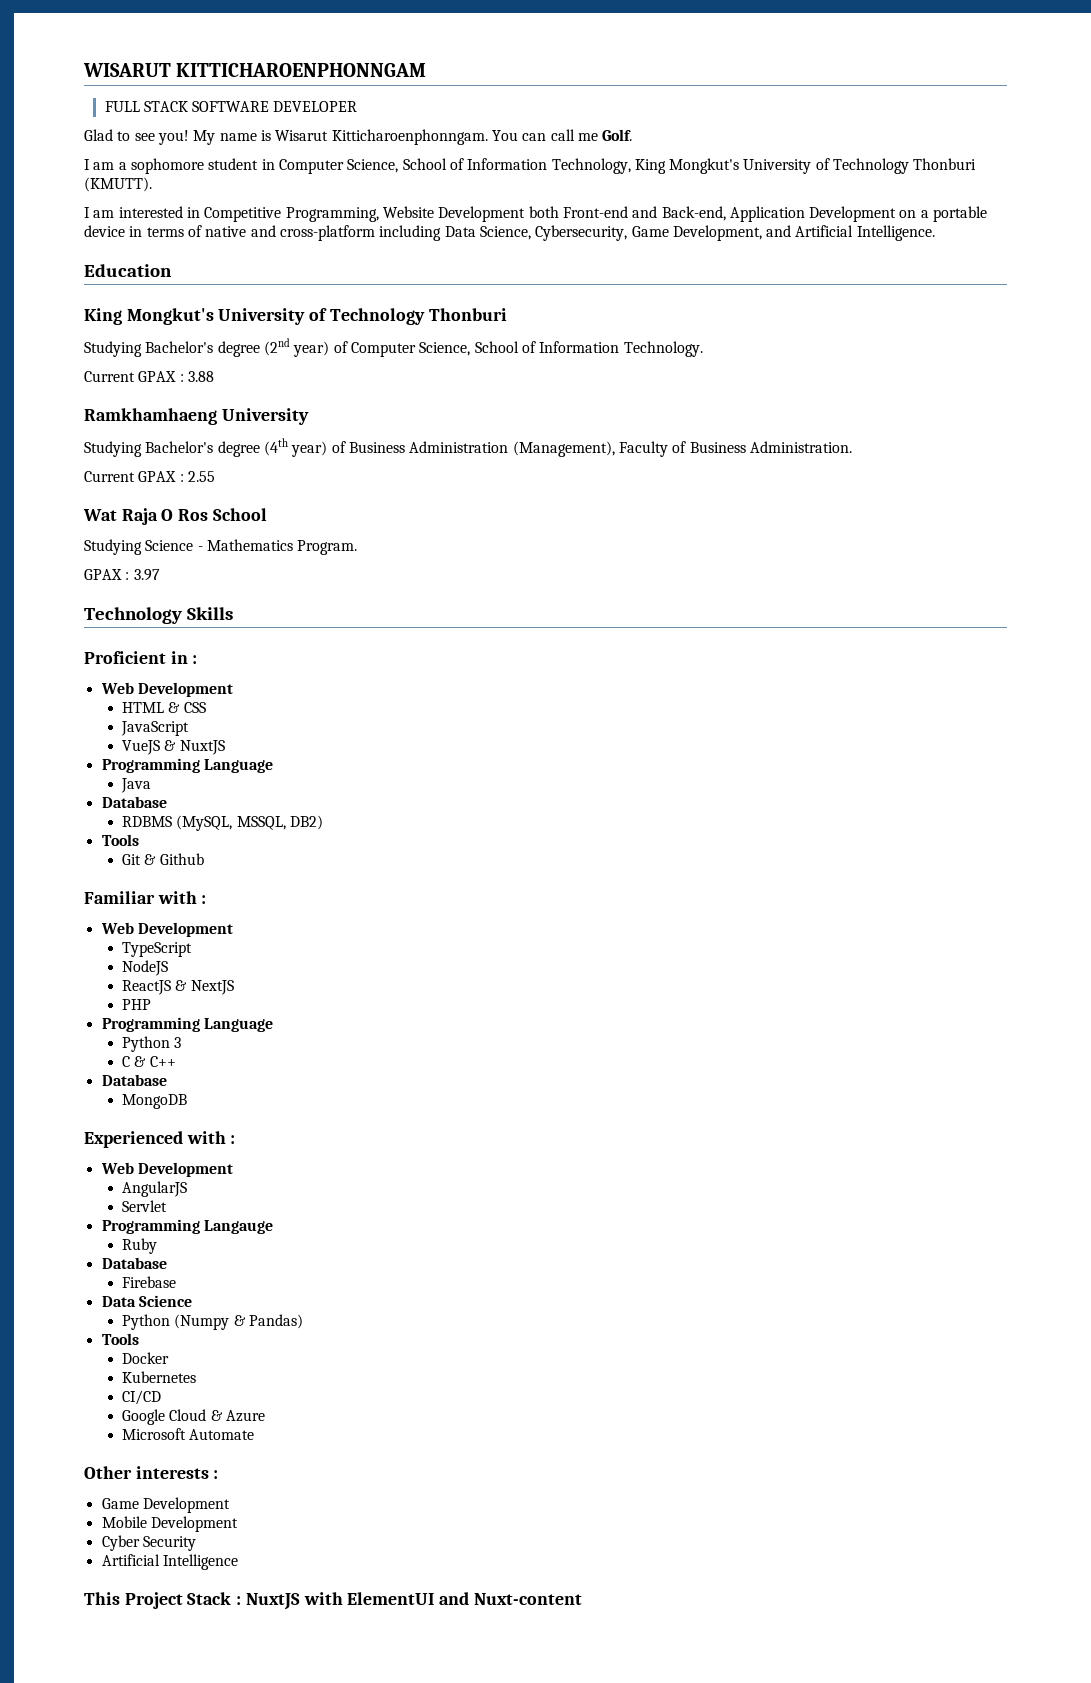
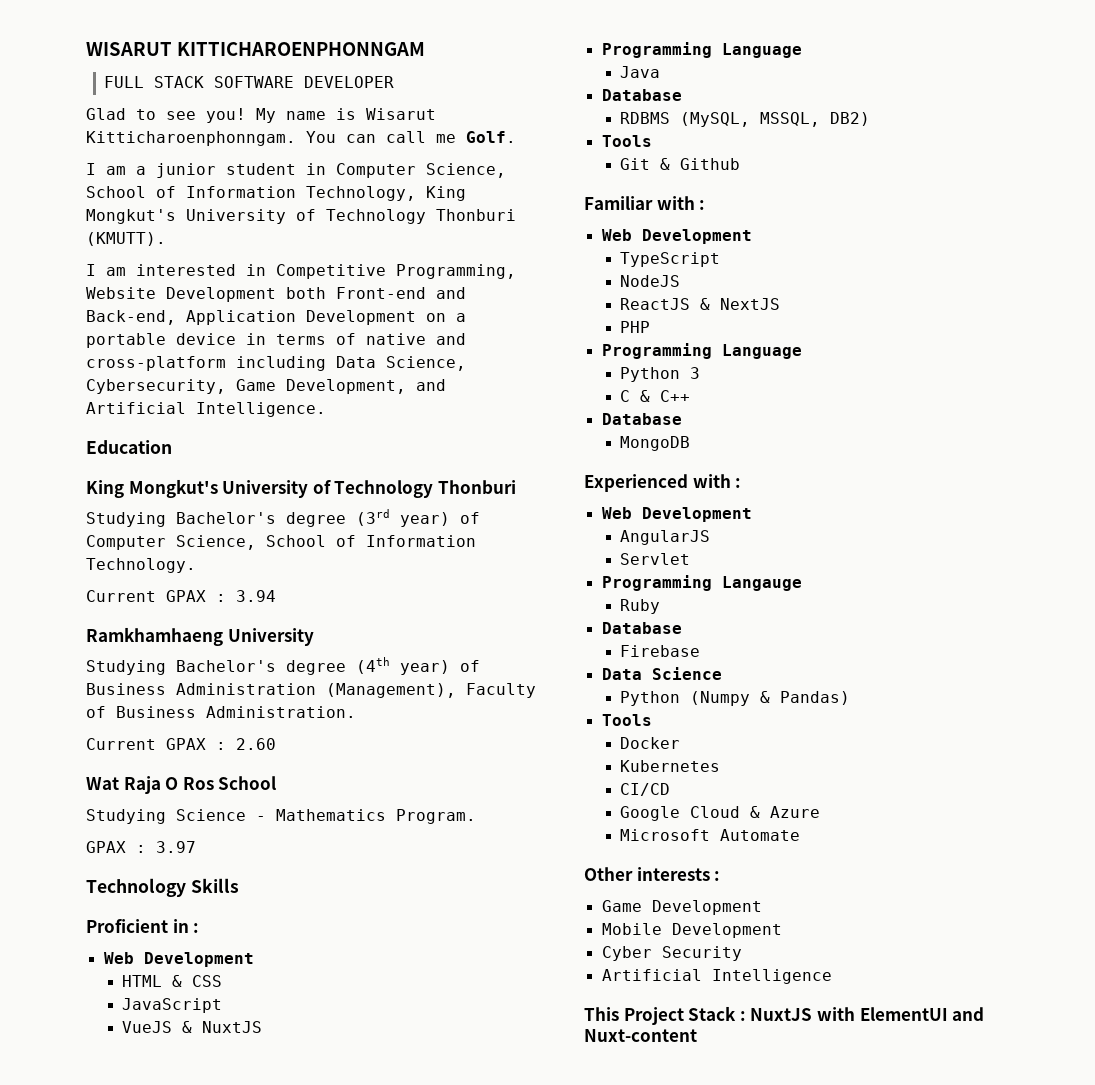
[130,158,204,174] sophomore -> [156,163,216,178] junior
[263,338,290,356] (2nd -> [356,509,390,526] (3rd
[187,371,214,382] 3.88 -> [236,590,276,602] 3.94
[187,471,215,482] 2.55 -> [236,738,276,750] 2.60

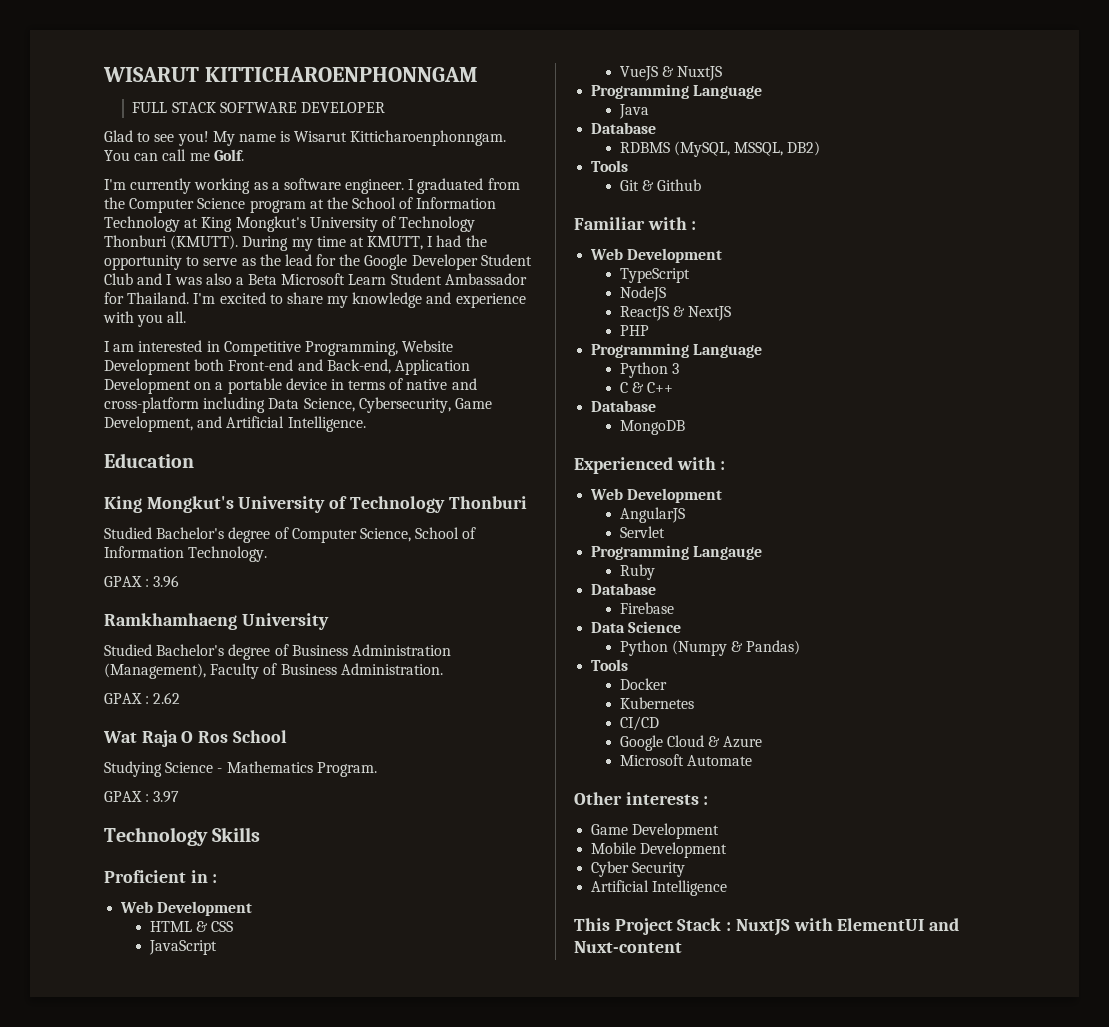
[86,163,506,178] [86,186,416,201] I am a junior student in Computer Science, School of Information Technology, -> [104,178,520,194] [104,197,497,213] [104,216,199,232] I'm currently working as a software engineer. I graduated from the Computer Science program at the School of Information Technology at
(166, 239) none -> [242,235,487,251] [104,254,532,270] [104,273,527,285] [104,292,526,308] [103,311,187,327] During my time at KMUTT, I had the opportunity to serve as the lead for the Google Developer Student Club and I was also a Beta Microsoft Learn Student Ambassador for Thailand. I'm excited to share my knowledge and experience with you all.
[86,509,450,527] Studying Bachelor's degree (3rd year) -> [104,527,271,543] Studied Bachelor's degree
[86,590,276,602] Current GPAX : 3.94 -> [104,575,180,588] GPAX : 3.96
[86,657,450,675] Studying Bachelor's degree (4th year) -> [104,644,271,660] Studied Bachelor's degree
[86,738,276,750] Current GPAX : 2.60 -> [104,692,181,704] GPAX : 2.62

